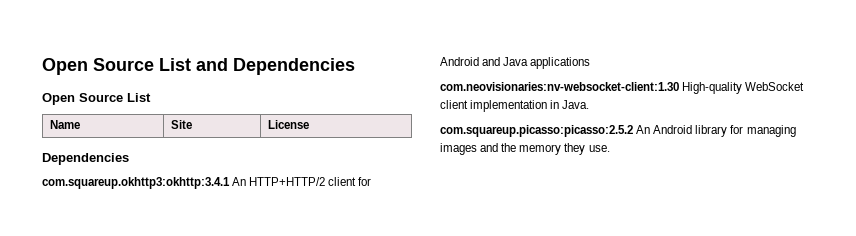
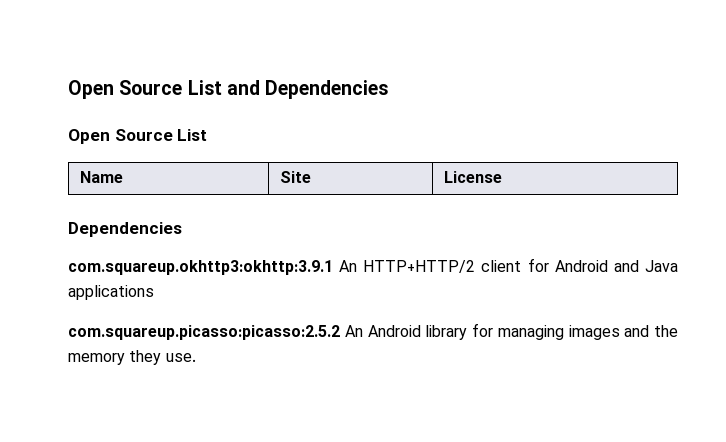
[42,177,230,189] com.squareup.okhttp3:okhttp:3.4.1 -> [68,260,333,275] com.squareup.okhttp3:okhttp:3.9.1
[440,82,805,94] [440,100,590,112] // com.neovisionaries:nv-websocket-client:1.30 High-quality WebSocket client implementation in Java. -> (154, 292) none

